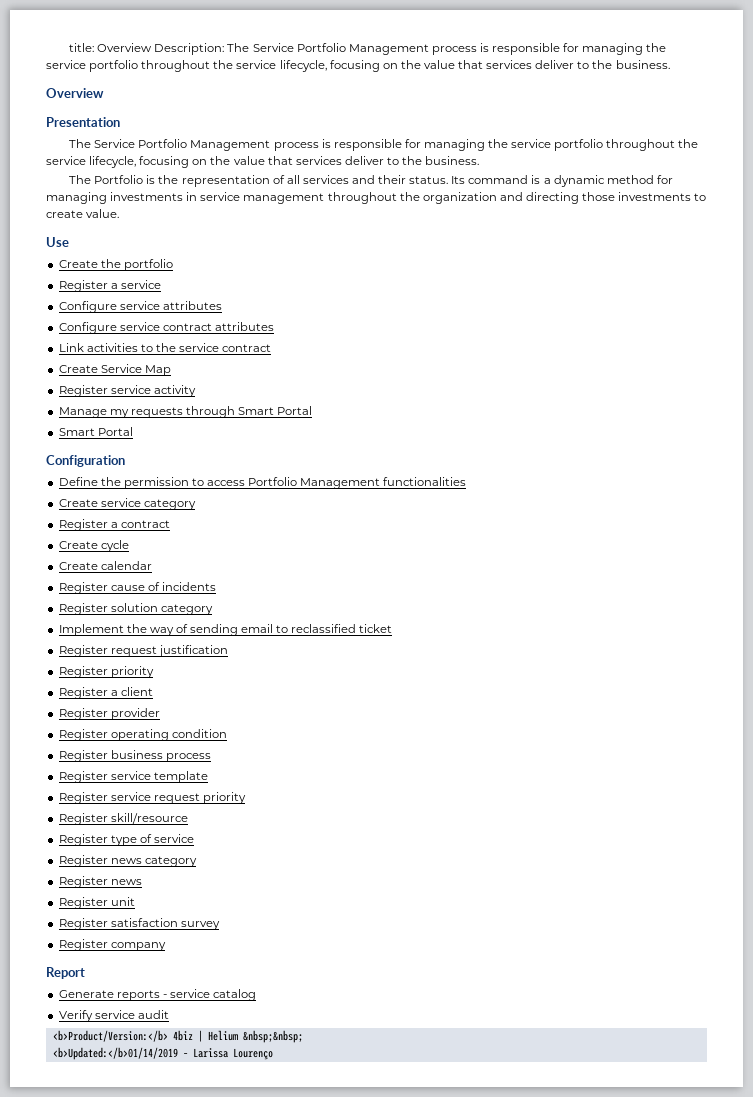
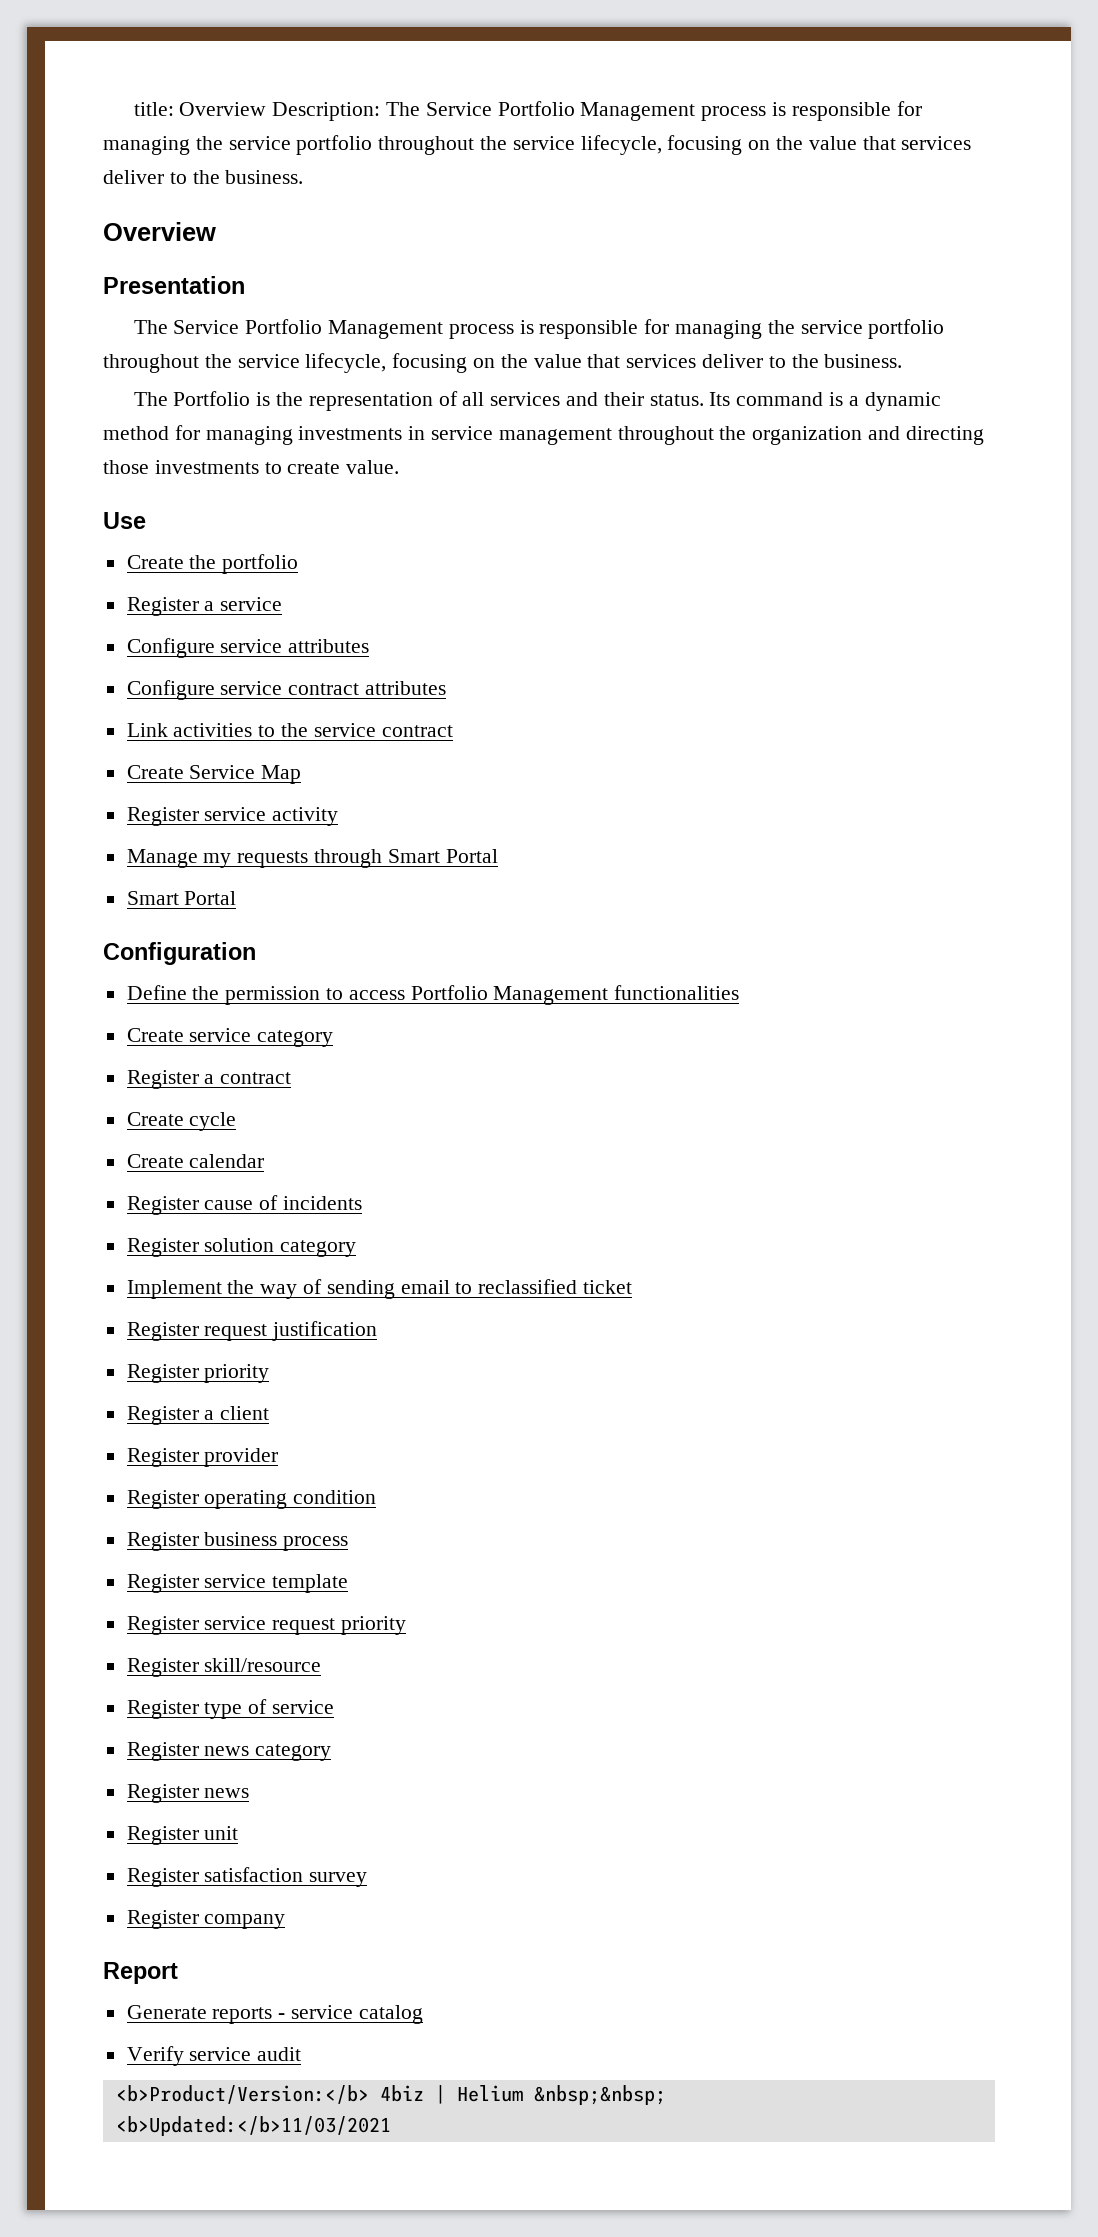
[52,1047,273,1060] <b>Updated:</b>01/14/2019 – Larissa Lourenço -> [115,2116,391,2136] <b>Updated:</b>11/03/2021

